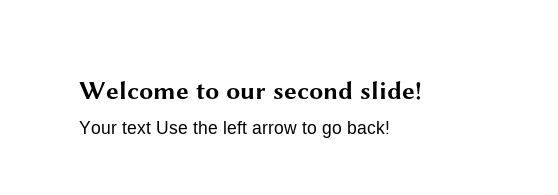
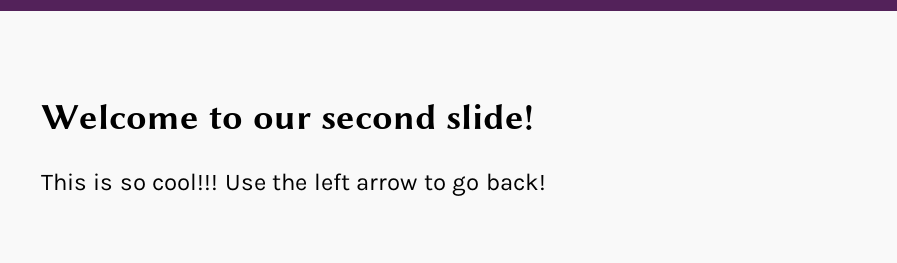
[79,121,151,134] Your text -> [41,173,219,191] This is so cool!!!

